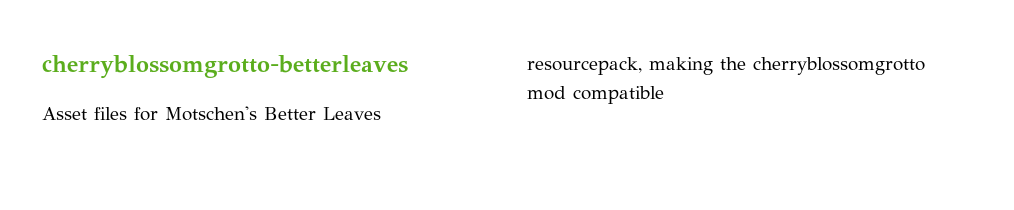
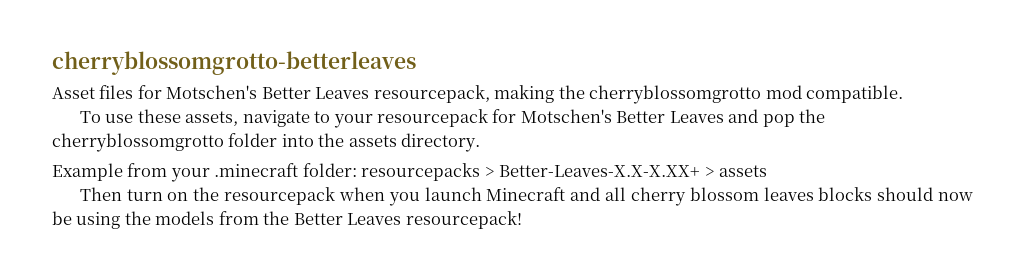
[573,86,664,104] compatible -> [806,85,904,103] [79,109,826,128] [52,133,481,152] [52,163,768,182] [79,187,974,206] [52,211,522,229] compatible. // To use these assets, navigate to your resourcepack for Motschen's Better Leaves and pop the cherryblossomgrotto folder into the assets directory. // Example from your .minecraft folder: resourcepacks > Better-Leaves-X.X-X.XX+ > assets // Then turn on the resourcepack when you launch Minecraft and all cherry blossom leaves blocks should now be using the models from the Better Leaves resourcepack!

